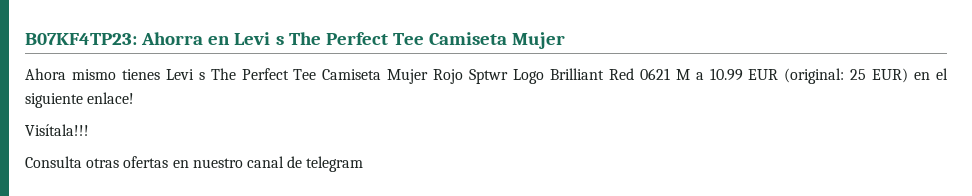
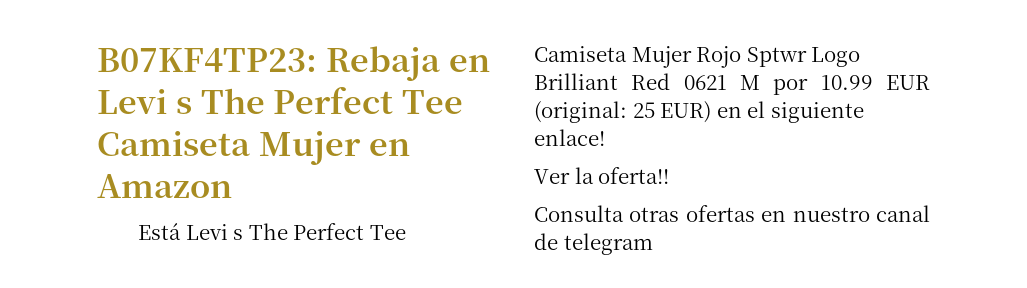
[141,32,204,45] Ahorra -> [325,46,440,81] Rebaja
[25,68,160,80] // Ahora mismo tienes -> [368,139,410,156] [97,174,232,198] [138,223,182,240] en Amazon // Está
[695,72,704,80] a -> [773,78,809,95] por
[25,124,89,136] Visítala!!! -> [534,167,670,184] Ver la oferta!!

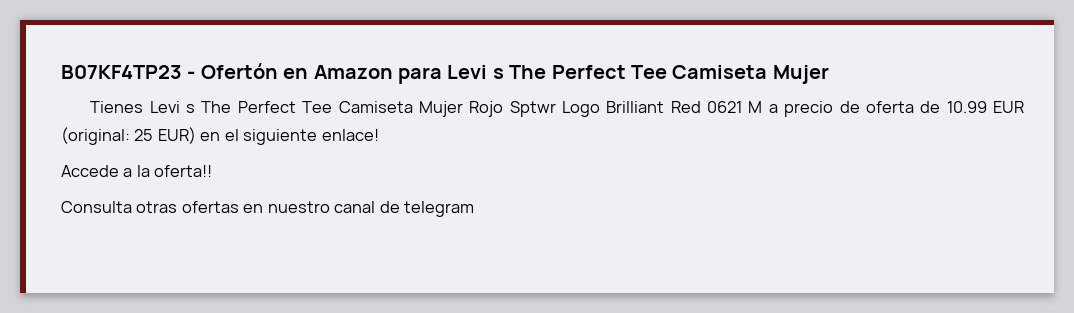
[97,46,490,81] [97,87,464,114] [97,131,410,165] [97,174,232,198] [138,223,182,240] B07KF4TP23: Rebaja en Levi s The Perfect Tee Camiseta Mujer en Amazon // Está -> [61,63,829,84] [90,101,144,113] B07KF4TP23 - Ofertón en Amazon para Levi s The Perfect Tee Camiseta Mujer // Tienes
[773,78,809,95] por -> [768,101,941,117] a precio de oferta de
[534,169,570,184] Ver -> [61,165,133,177] Accede a

